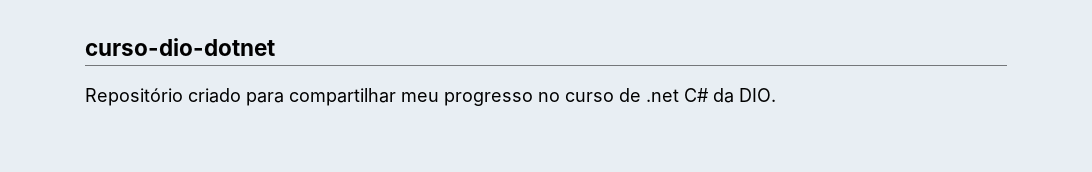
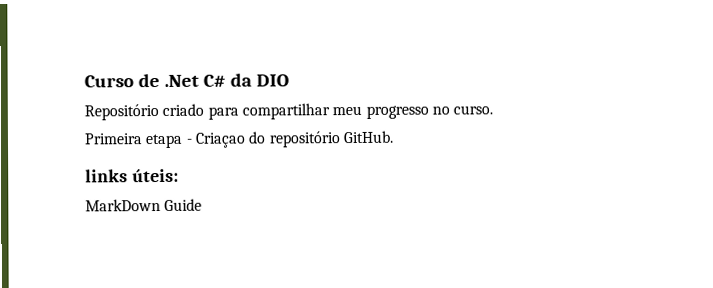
[85,38,275,56] curso-dio-dotnet -> [84,73,289,88] Curso de .Net C# da DIO
[565,88,776,103] curso de .net C# da DIO. -> [453,105,494,115] [84,130,393,149] [85,168,179,183] [85,198,203,212] curso. // Primeira etapa - Criaçao do repositório GitHub. // links úteis: // MarkDown Guide

